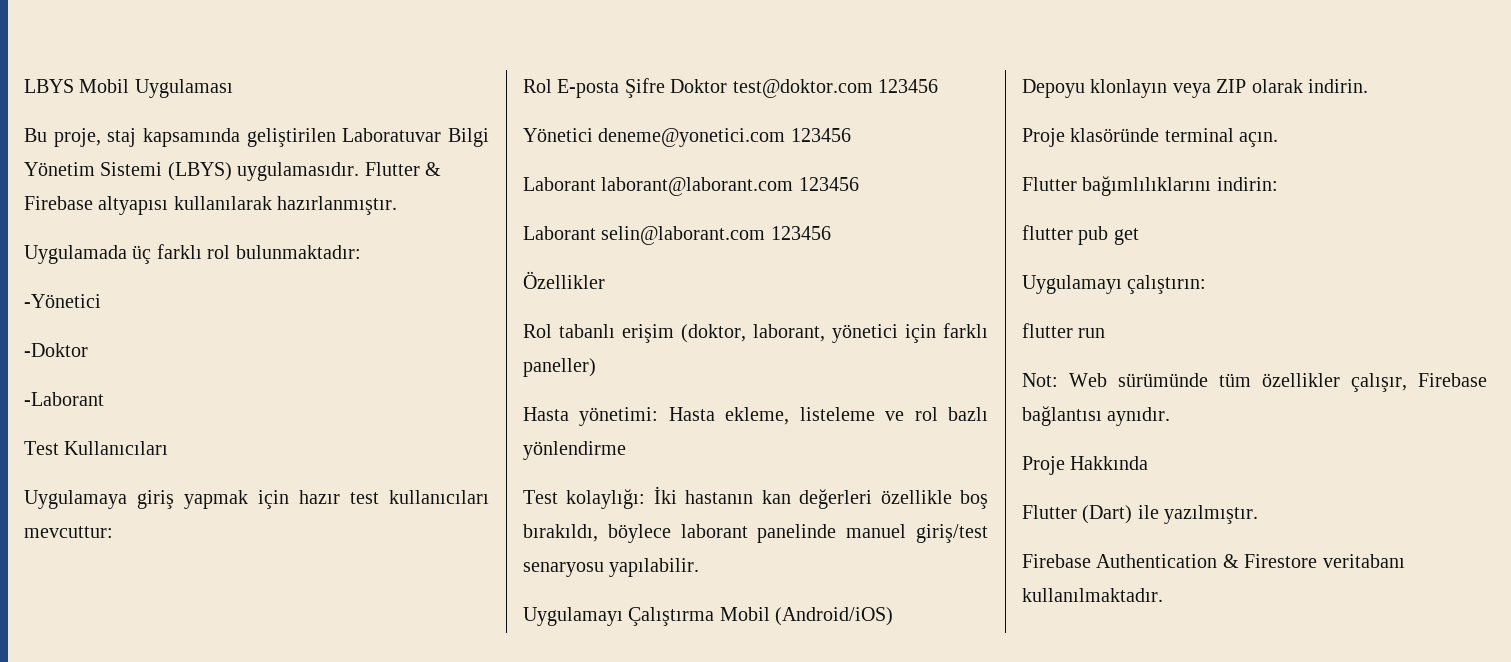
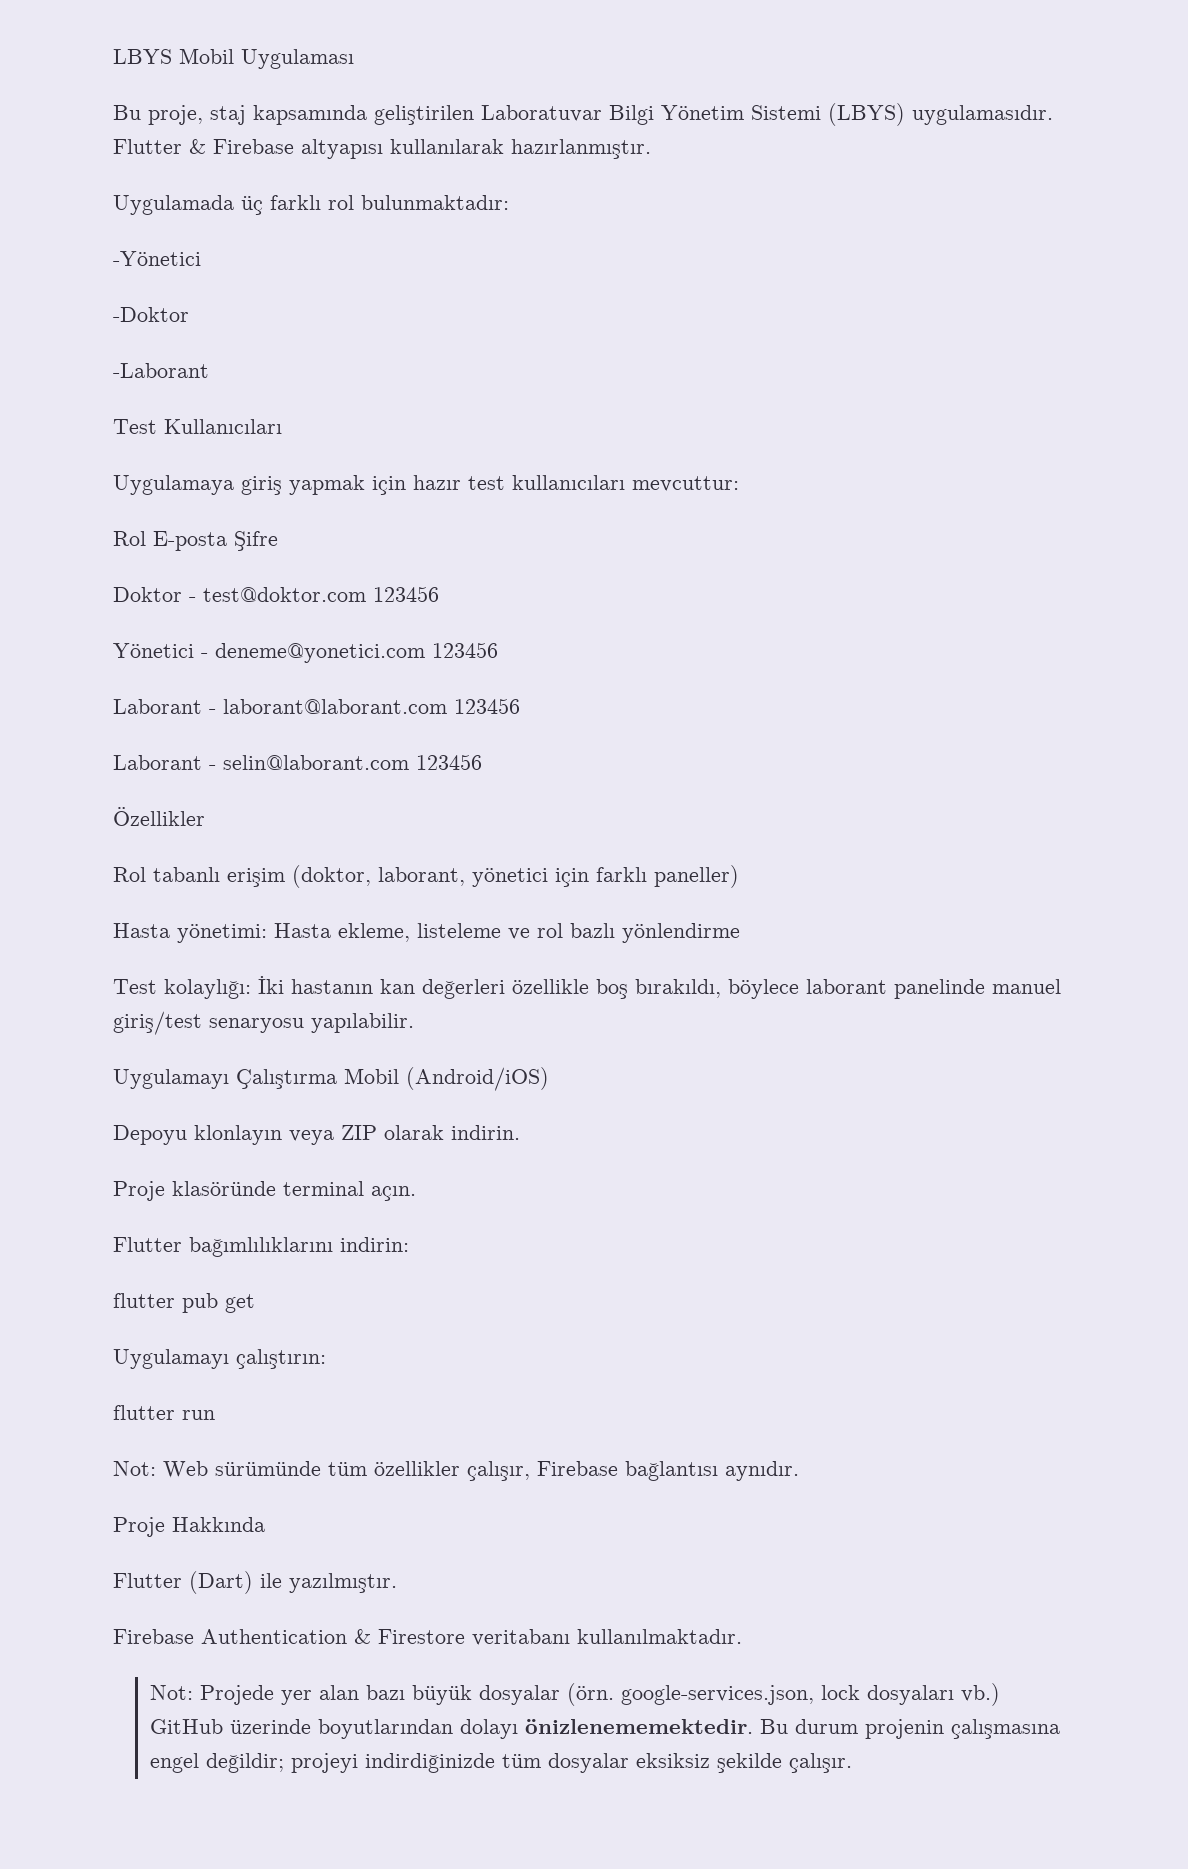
[670,79,728,93] Doktor -> [113,587,196,602] // Doktor -
(593, 135) none -> [201,653,208,658] -
(596, 184) none -> [209,709,216,714] -
(596, 233) none -> [209,765,216,770] -
(1163, 595) none -> [149,1683,1000,1706] [149,1719,1060,1739] [149,1753,852,1773] // Not: Projede yer alan bazı büyük dosyalar (örn. google-services.json, lock dosyaları vb.) GitHub üzerinde boyutlarından dolayı önizlenememektedir. Bu durum projenin çalışmasına engel değildir; projeyi indirdiğinizde tüm dosyalar eksiksiz şekilde çalışır.

